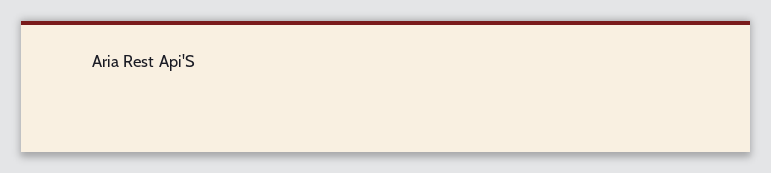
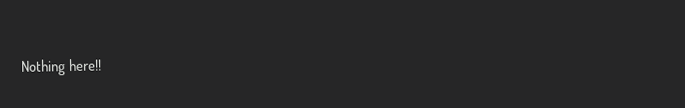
[92,54,195,71] Aria Rest Api'S -> [21,58,102,76] Nothing here!!

